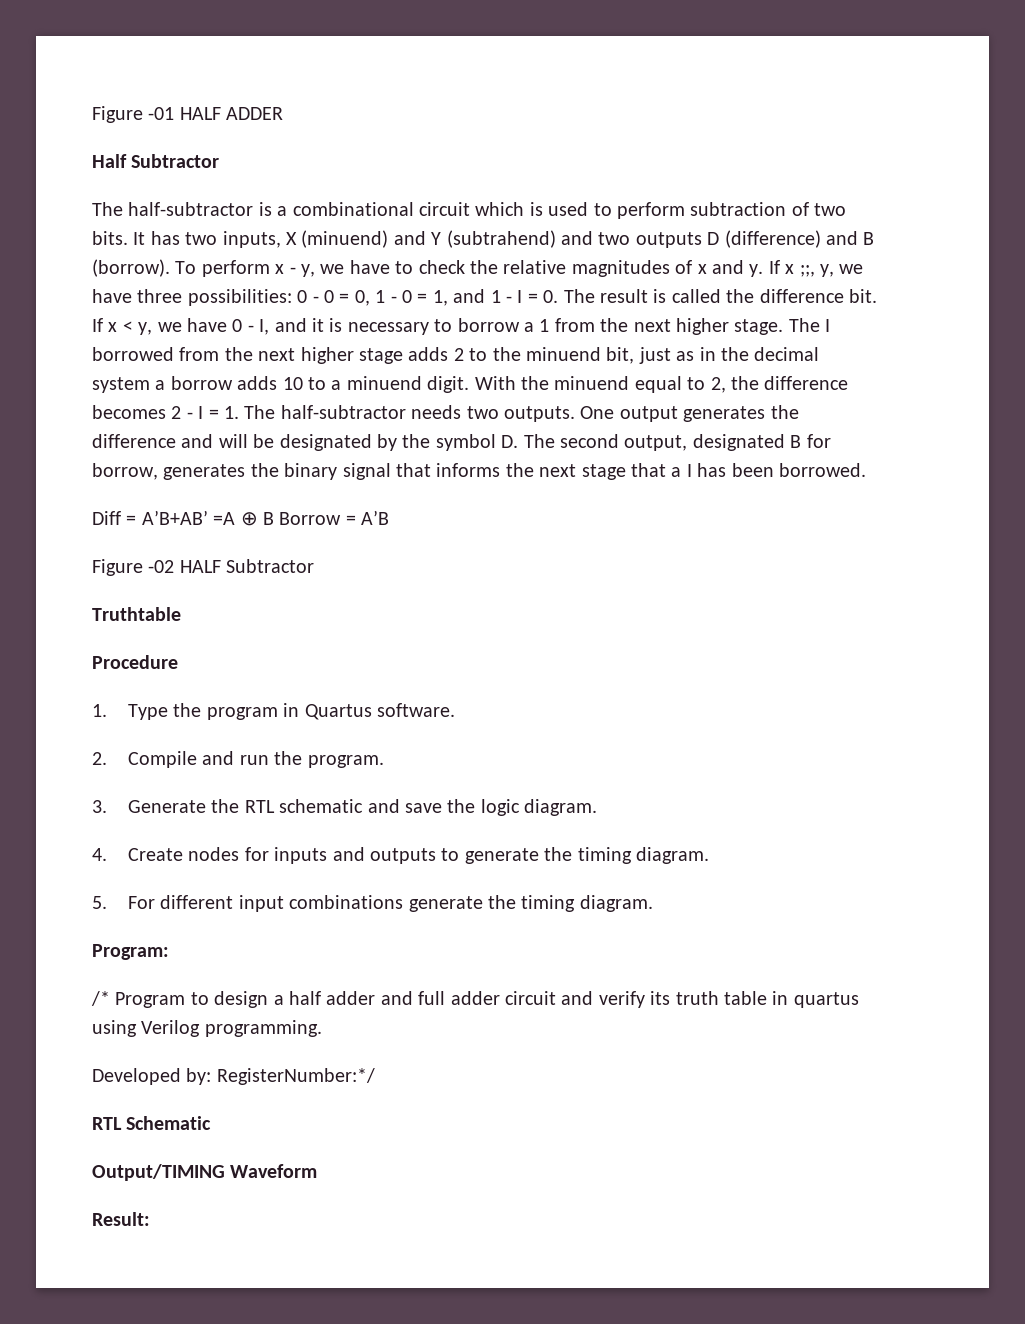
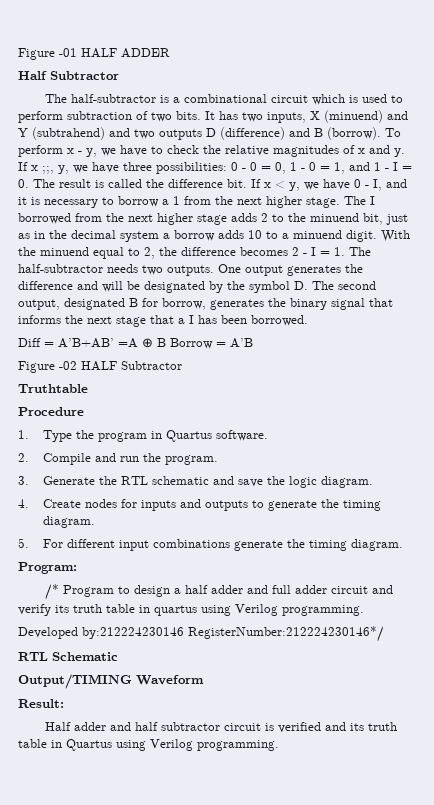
[186,1068,375,1085] by: RegisterNumber:*/ -> [82,626,384,642] by:212224230146 RegisterNumber:212224230146*/
(150, 1219) none -> [44,722,397,733] [18,739,279,751] // Half adder and half subtractor circuit is verified and its truth table in Quartus using Verilog programming.

